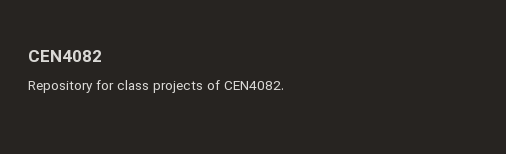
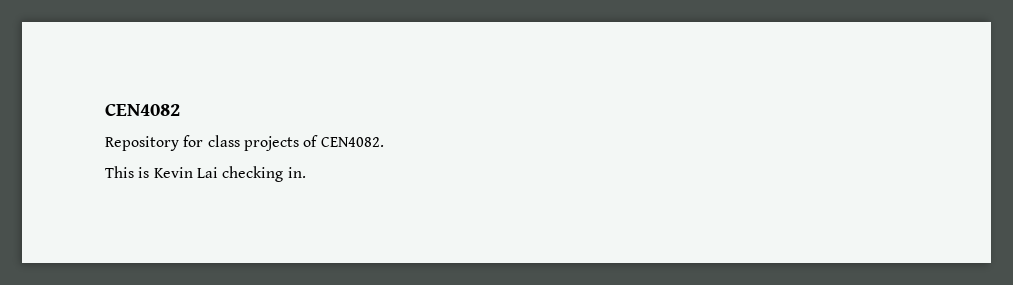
(284, 85) none -> [105,166,306,182] // This is Kevin Lai checking in.

